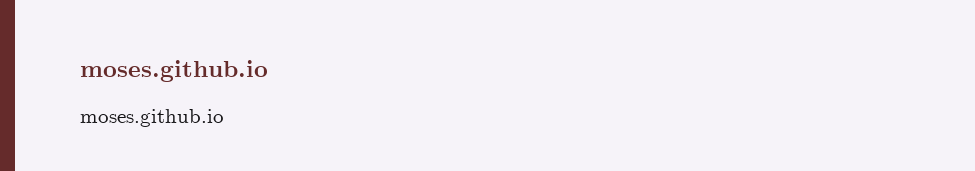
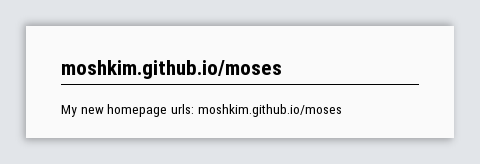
[80,60,268,82] [80,109,224,127] moses.github.io // moses.github.io -> [61,60,282,79] [61,104,342,117] moshkim.github.io/moses // My new homepage urls: moshkim.github.io/moses

